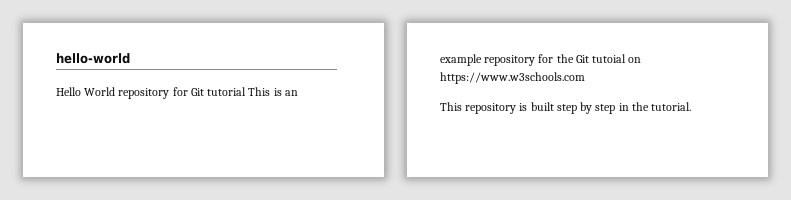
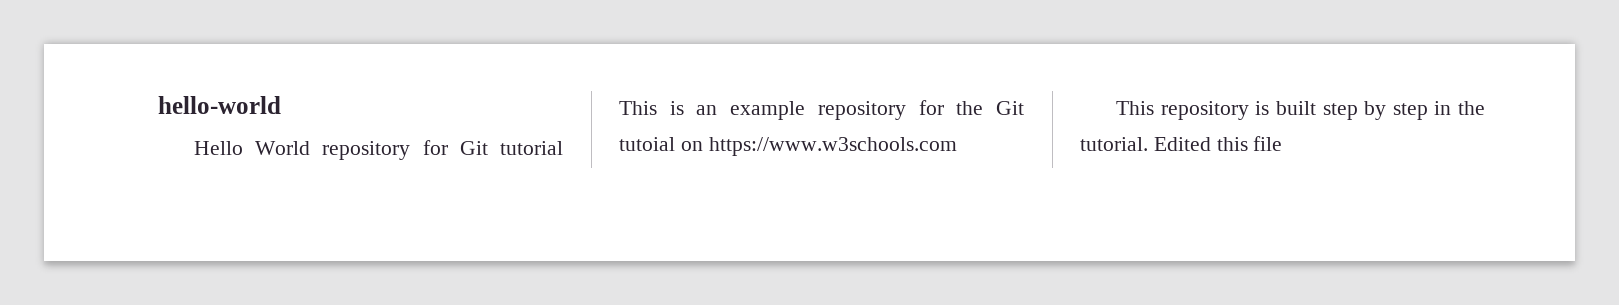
(692, 106) none -> [1153,136,1283,151] Edited this file

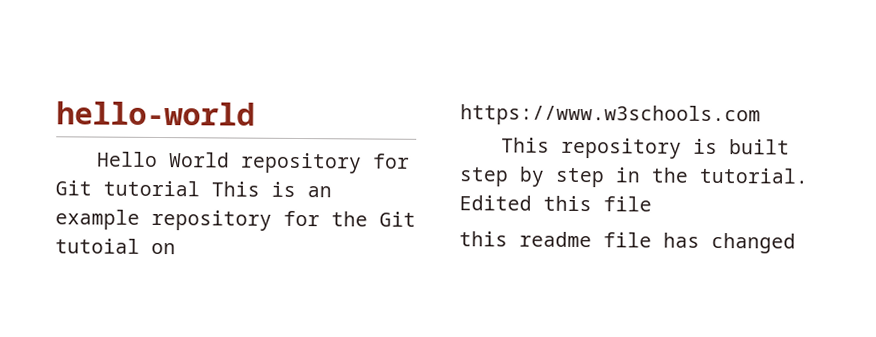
(1283, 143) none -> [459,231,796,254] // this readme file has changed

